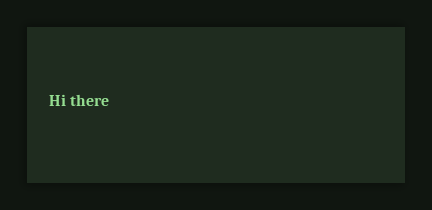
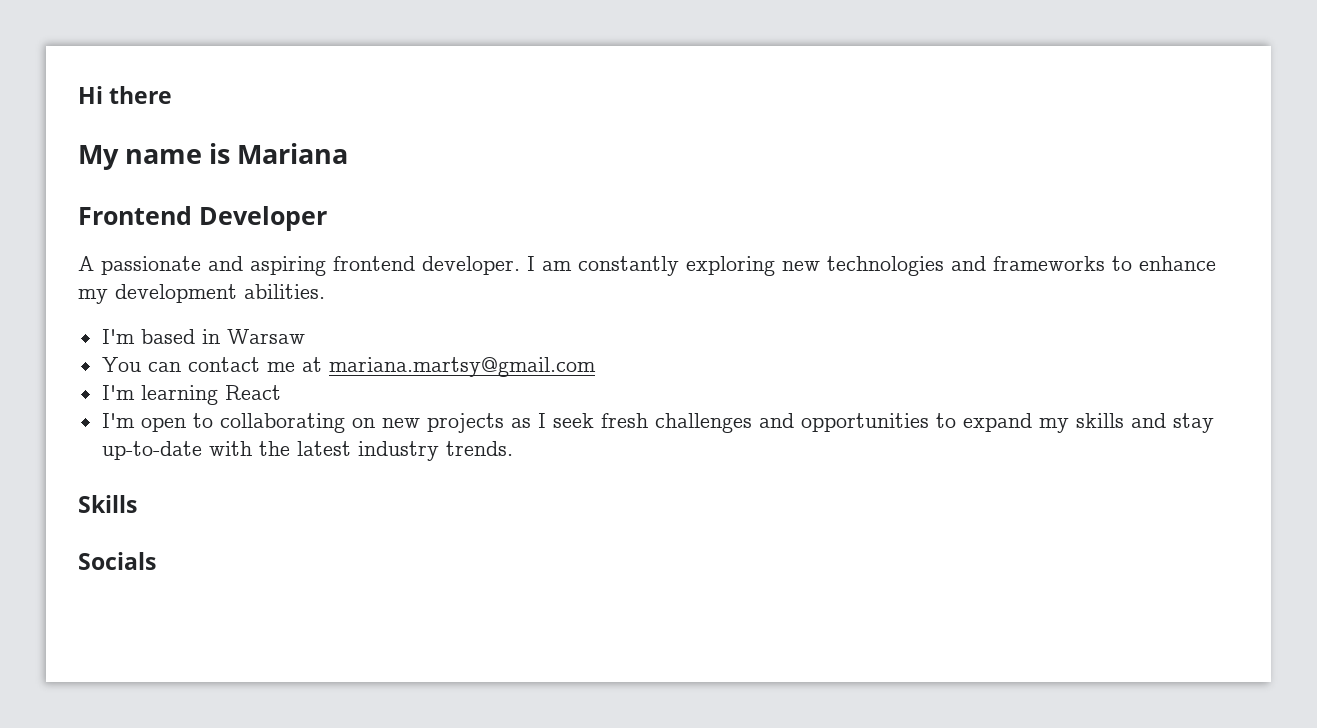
(110, 100) none -> [78,143,349,170] [78,206,327,231] [78,256,1216,276] [78,284,325,304] [101,329,305,344] [101,357,596,377] [101,385,281,405] [101,413,1214,433] [101,441,513,461] [78,495,137,513] [78,552,156,570] // My name is Mariana // Frontend Developer // A passionate and aspiring frontend developer. I am constantly exploring new technologies and frameworks to enhance my development abilities. // I'm based in Warsaw // You can contact me at mariana.martsy@gmail.com // I'm learning React // I'm open to collaborating on new projects as I seek fresh challenges and opportunities to expand my skills and stay up-to-date with the latest industry trends. // Skills // Socials

